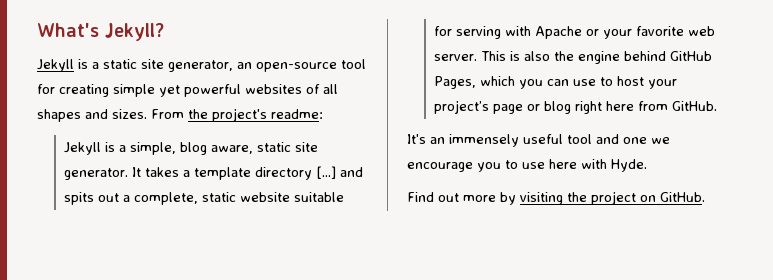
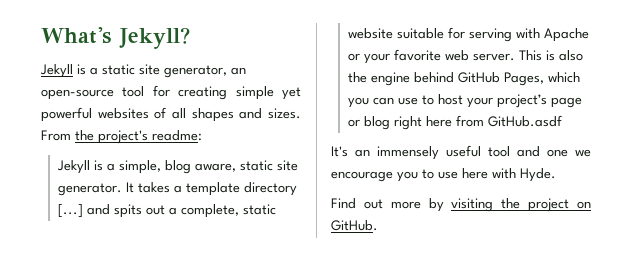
[672,101,718,111] GitHub. -> [487,115,562,127] GitHub.asdf

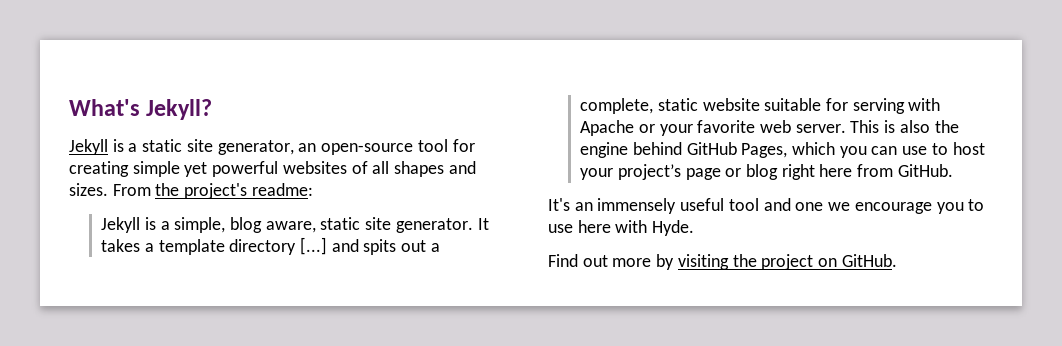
[487,115,562,127] GitHub.asdf -> [897,164,953,177] GitHub.

